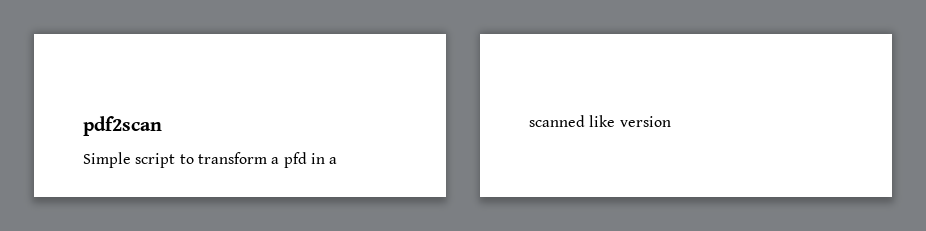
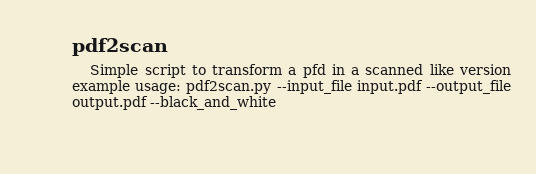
(671, 121) none -> [72,80,511,94] [72,96,276,110] example usage: pdf2scan.py --input_file input.pdf --output_file output.pdf --black_and_white

